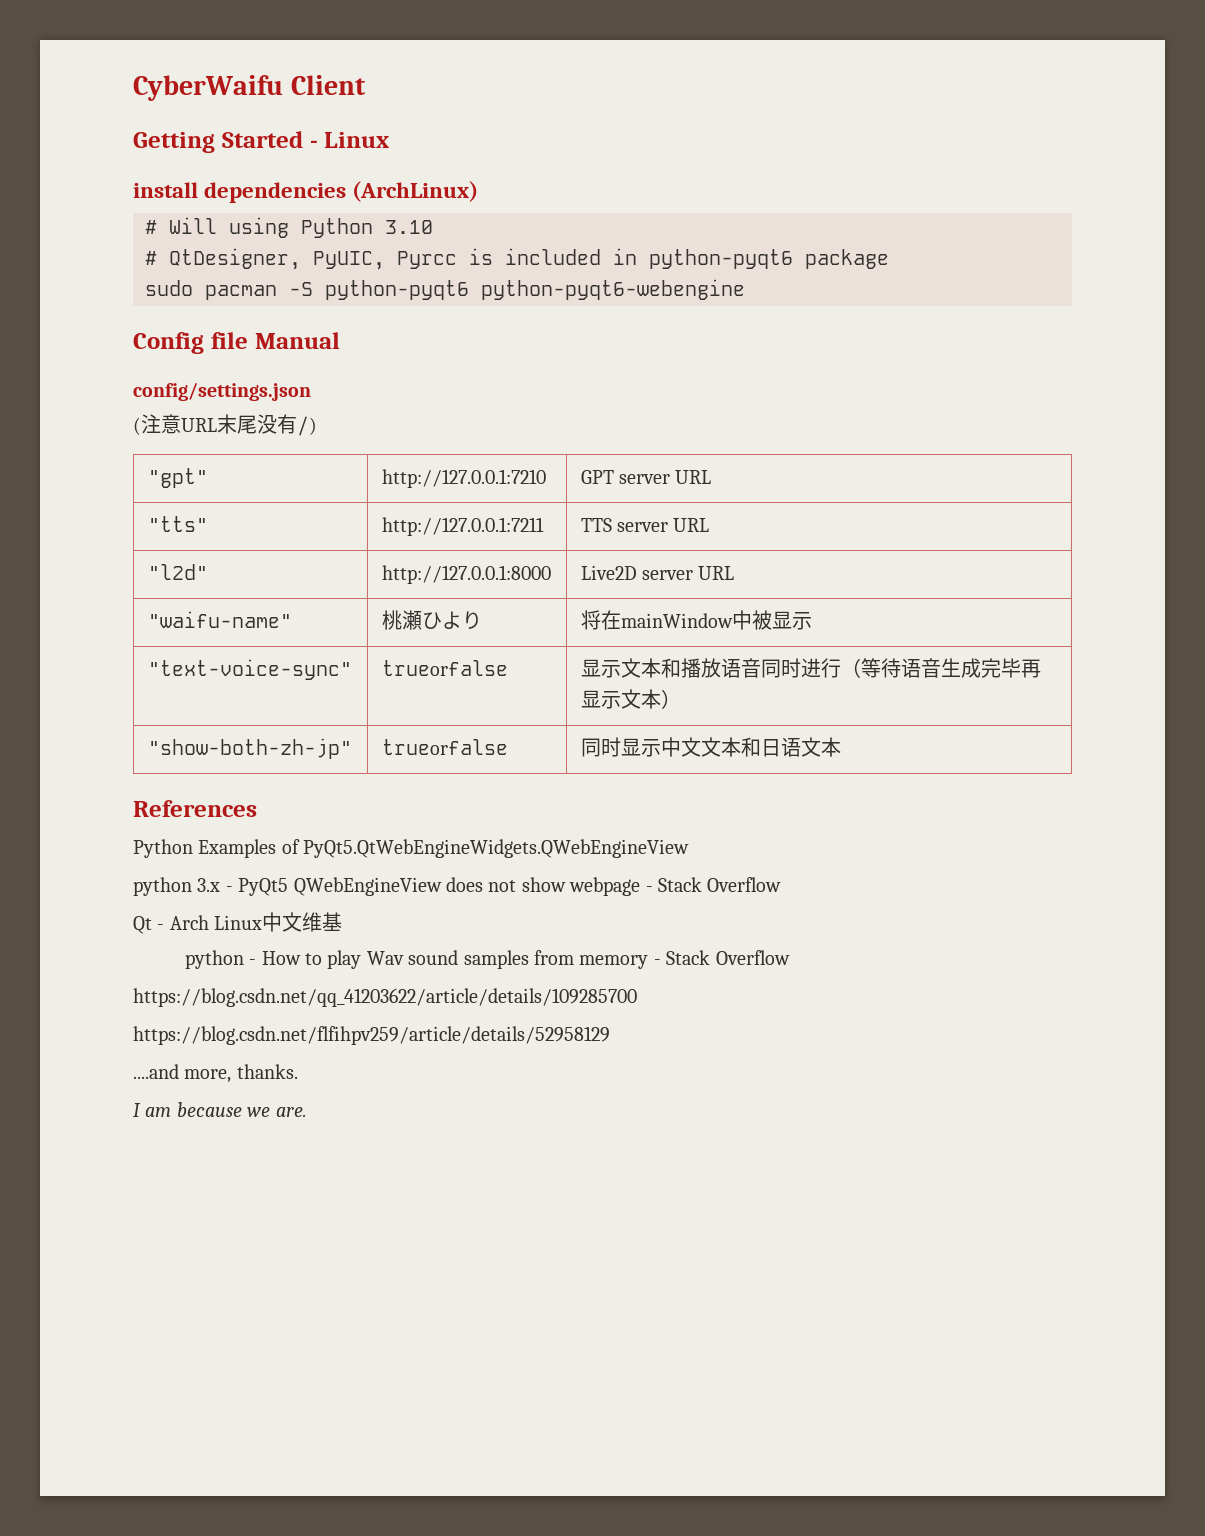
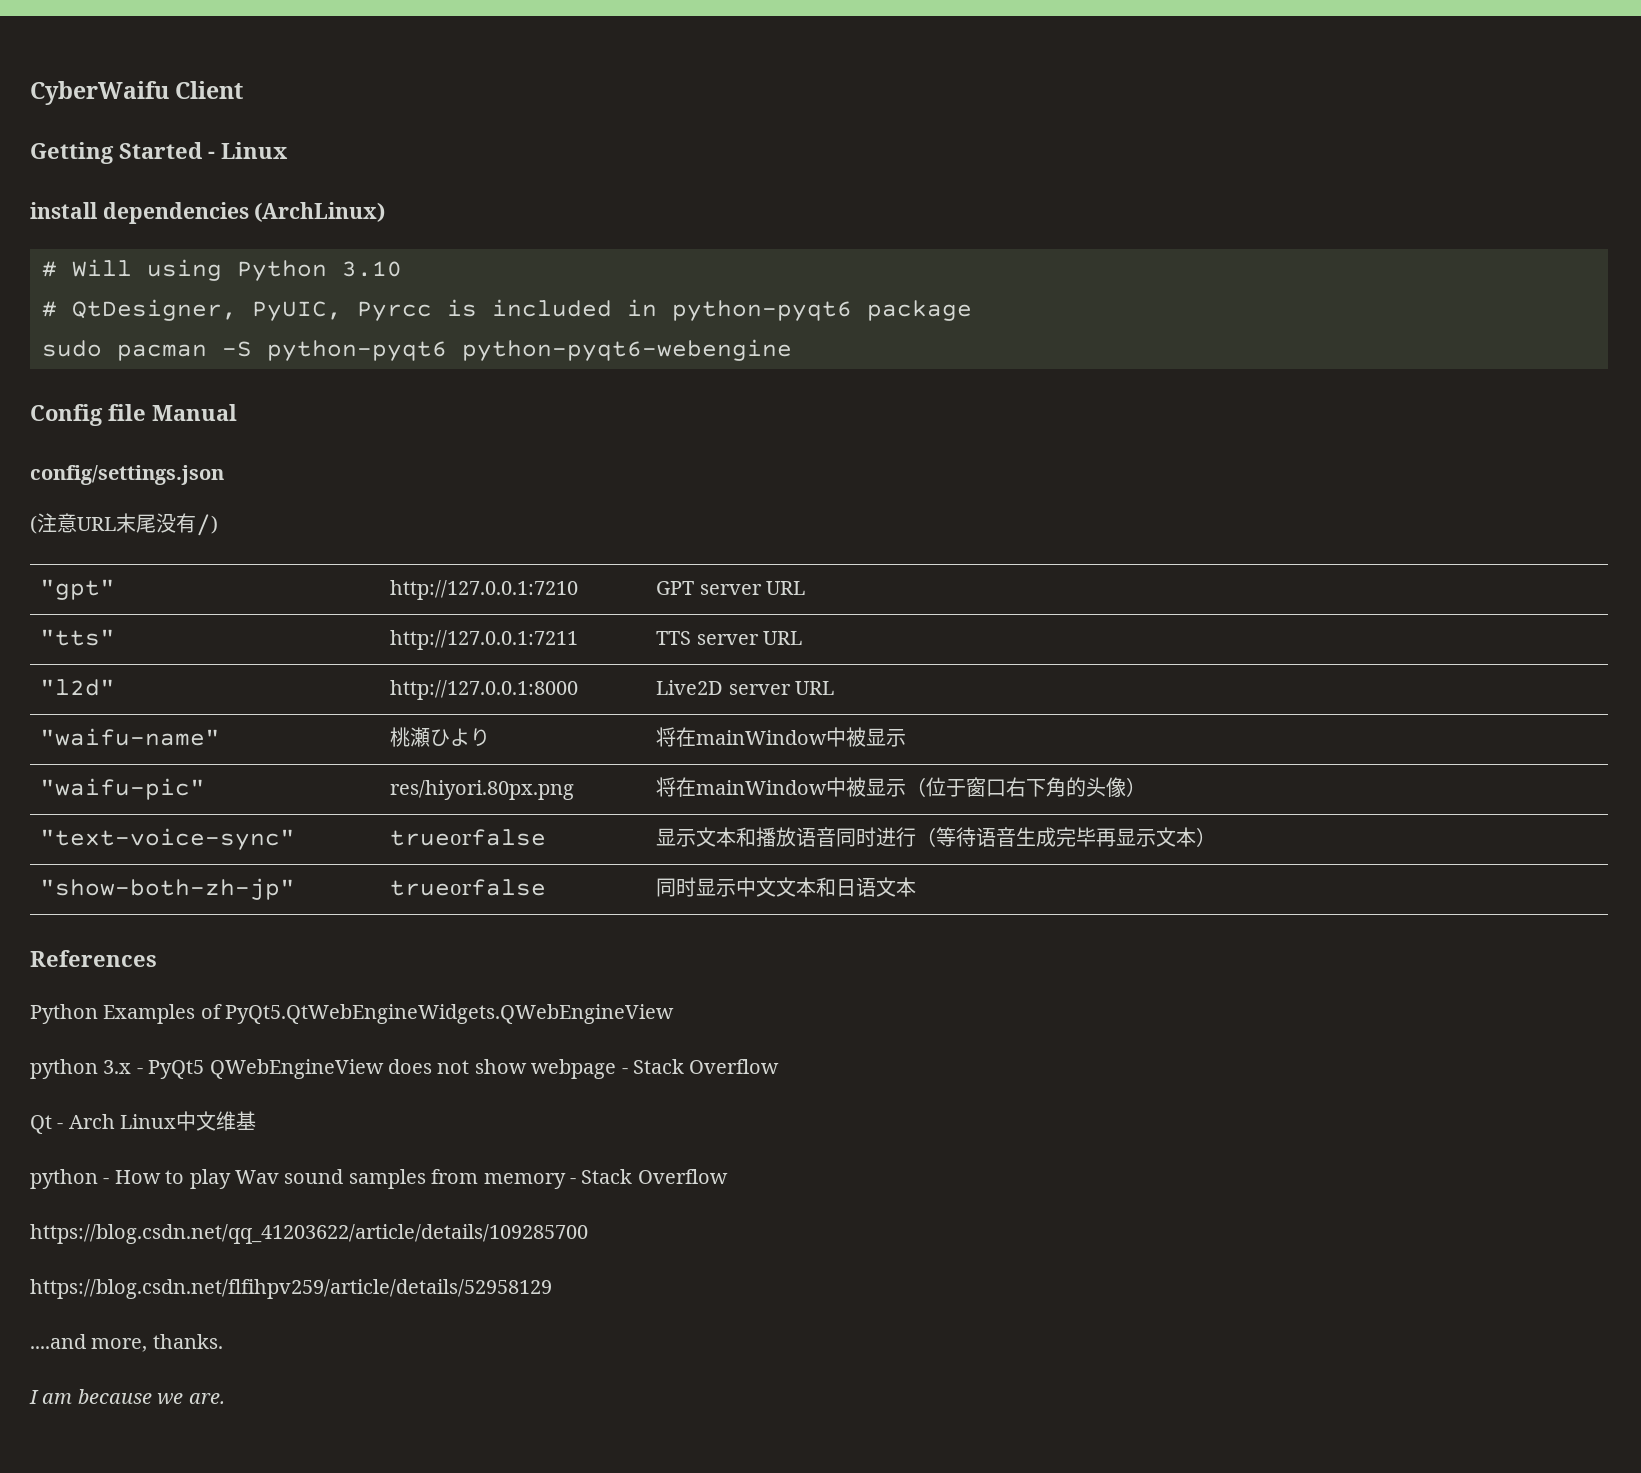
(812, 621) none -> [40,778,206,800] [390,780,575,800] [656,777,1147,797] // "waifu-pic" | res/hiyori.80px.png | 将在mainWindow中被显示（位于窗口右下角的头像）

